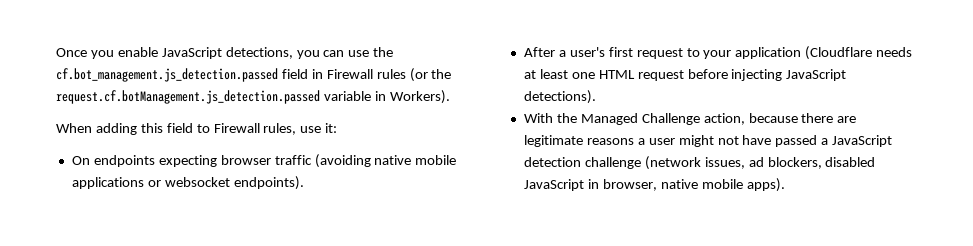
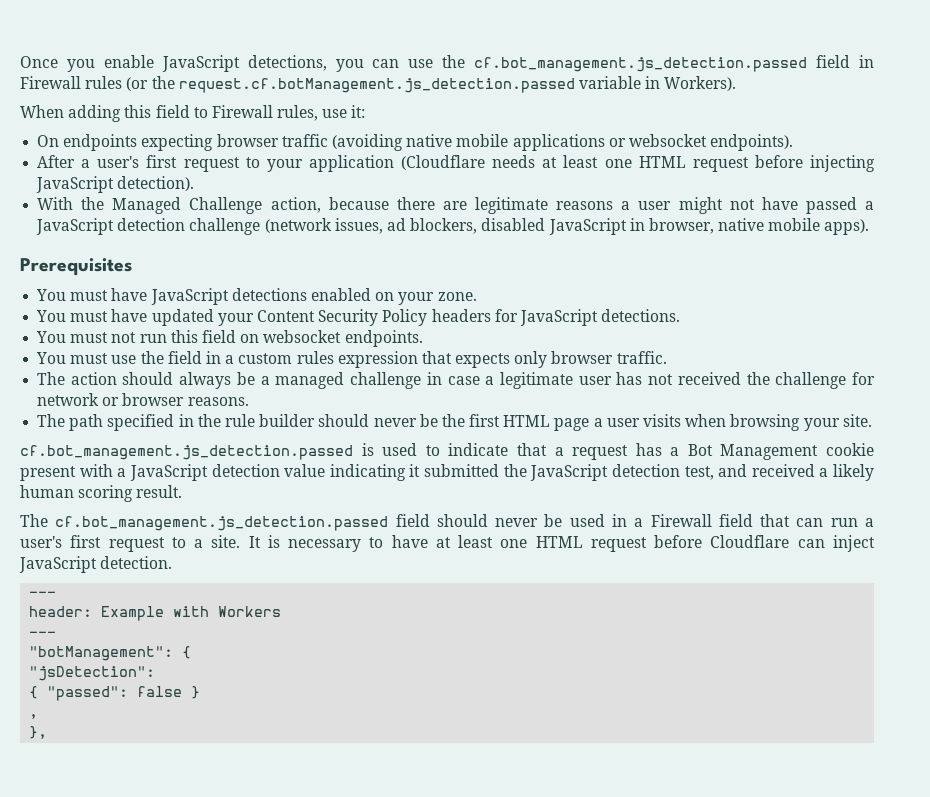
[523,90,596,104] detections). -> [117,176,195,191] detection).
(785, 185) none -> [20,258,132,276] [36,288,477,305] [36,309,681,326] [36,330,423,347] [36,351,667,368] [37,372,875,389] [37,393,249,406] [37,414,872,431] [20,443,875,460] [20,464,874,481] [20,485,183,502] [20,514,875,531] [20,535,876,552] [19,556,173,573] [29,591,57,597] [29,606,282,621] [29,631,57,637] [29,646,192,661] [29,666,156,681] [29,686,201,701] [29,714,39,719] [29,726,48,739] // Prerequisites // You must have JavaScript detections enabled on your zone. // You must have updated your Content Security Policy headers for JavaScript detections. // You must not run this field on websocket endpoints. // You must use the field in a custom rules expression that expects only browser traffic. // The action should always be a managed challenge in case a legitimate user has not received the challenge for network or browser reasons. // The path specified in the rule builder should never be the first HTML page a user visits when browsing your site. // cf.bot_management.js_detection.passed is used to indicate that a request has a Bot Management cookie present with a JavaScript detection value indicating it submitted the JavaScript detection test, and received a likely human scoring result. // The cf.bot_management.js_detection.passed field should never be used in a Firewall field that can run a user's first request to a site. It is necessary to have at least one HTML request before Cloudflare can inject JavaScript detection. // --- // header: Example with Workers // --- // "botManagement": { // "jsDetection": // { "passed": false } // , // },

